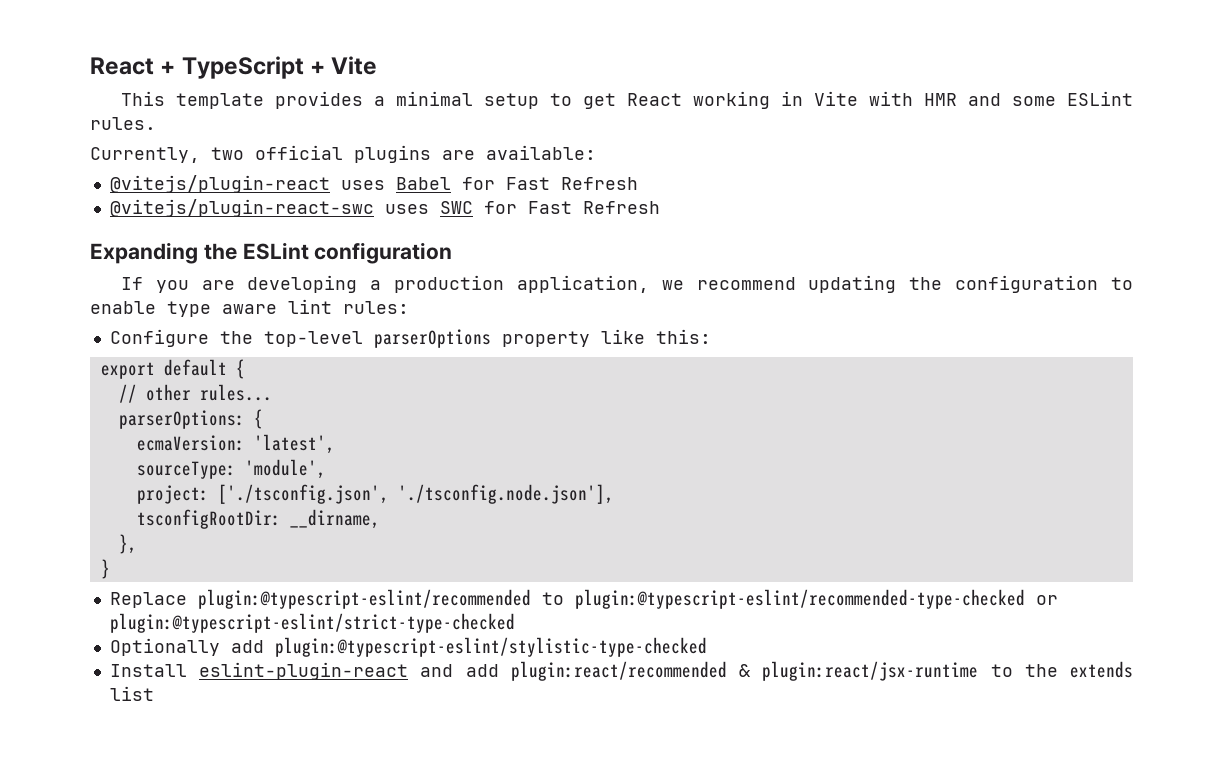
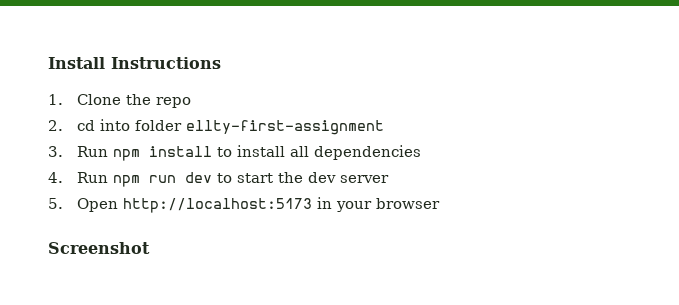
[90,56,378,79] [120,91,1133,109] [90,117,156,130] [90,145,596,163] [109,175,638,193] [109,199,660,217] [90,242,453,264] [120,275,1133,293] [90,299,409,317] [109,329,711,348] [100,359,245,379] [118,384,272,403] [118,409,263,429] [136,434,335,454] [136,459,326,479] [136,484,614,504] [136,509,380,529] [118,534,137,554] [100,559,110,579] [109,589,1058,609] [109,613,515,633] [109,637,707,657] [109,661,1133,681] [109,686,154,701] React + TypeScript + Vite // This template provides a minimal setup to get React working in Vite with HMR and some ESLint rules. // Currently, two official plugins are available: // @vitejs/plugin-react uses Babel for Fast Refresh // @vitejs/plugin-react-swc uses SWC for Fast Refresh // Expanding the ESLint configuration // If you are developing a production application, we recommend updating the configuration to enable type aware lint rules: // Configure the top-level parserOptions property like this: // export default { // // other rules... // parserOptions: { // ecmaVersion: 'latest', // sourceType: 'module', // project: ['./tsconfig.json', './tsconfig.node.json'], // tsconfigRootDir: __dirname, // }, // } // Replace plugin:@typescript-eslint/recommended to plugin:@typescript-eslint/recommended-type-checked or plugin:@typescript-eslint/strict-type-checked // Optionally add plugin:@typescript-eslint/stylistic-type-checked // Install eslint-plugin-react and add plugin:react/recommended & plugin:react/jsx-runtime to the extends list -> [48,57,221,69] [48,94,191,108] [48,119,384,135] [48,145,421,161] [48,172,389,187] [48,197,440,213] [48,242,150,254] Install Instructions // 1. Clone the repo // 2. cd into folder ellty-first-assignment // 3. Run npm install to install all dependencies // 4. Run npm run dev to start the dev server // 5. Open http://localhost:5173 in your browser // Screenshot

